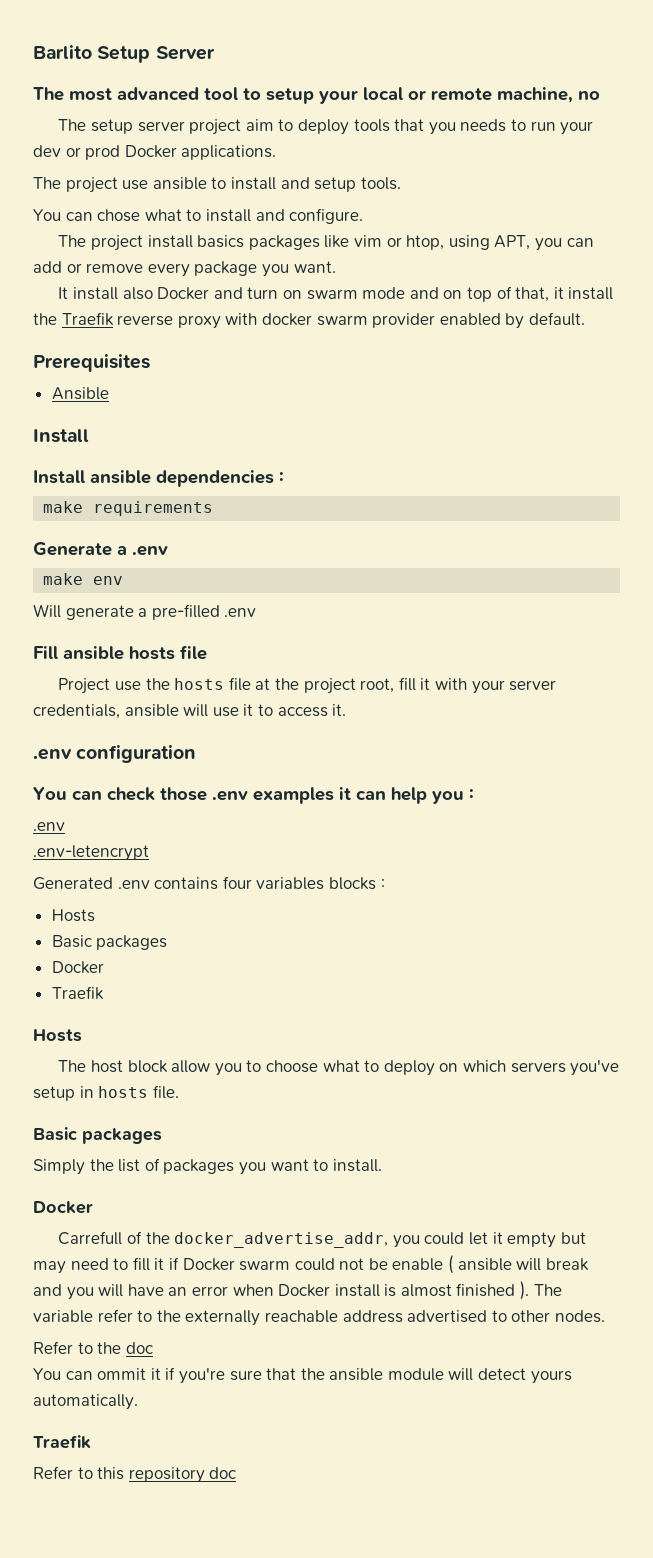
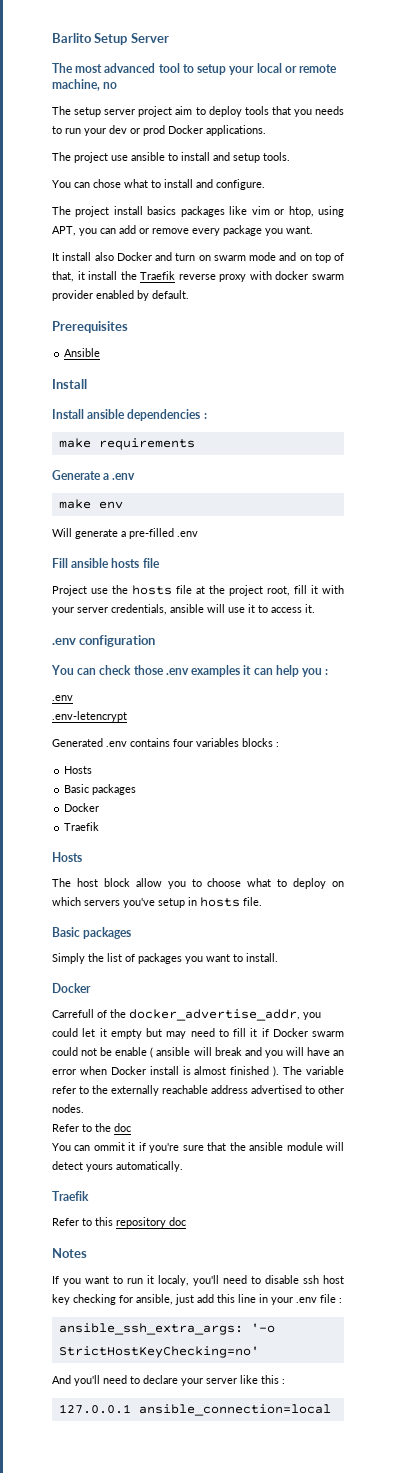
(237, 1473) none -> [52,1248,87,1258] [52,1275,344,1286] [52,1294,342,1305] [58,1323,275,1335] [58,1346,259,1358] [52,1375,285,1386] [58,1404,331,1416] // Notes // If you want to run it localy, you'll need to disable ssh host key checking for ansible, just add this line in your .env file : // ansible_ssh_extra_args: '-o StrictHostKeyChecking=no' // And you'll need to declare your server like this : // 127.0.0.1 ansible_connection=local

